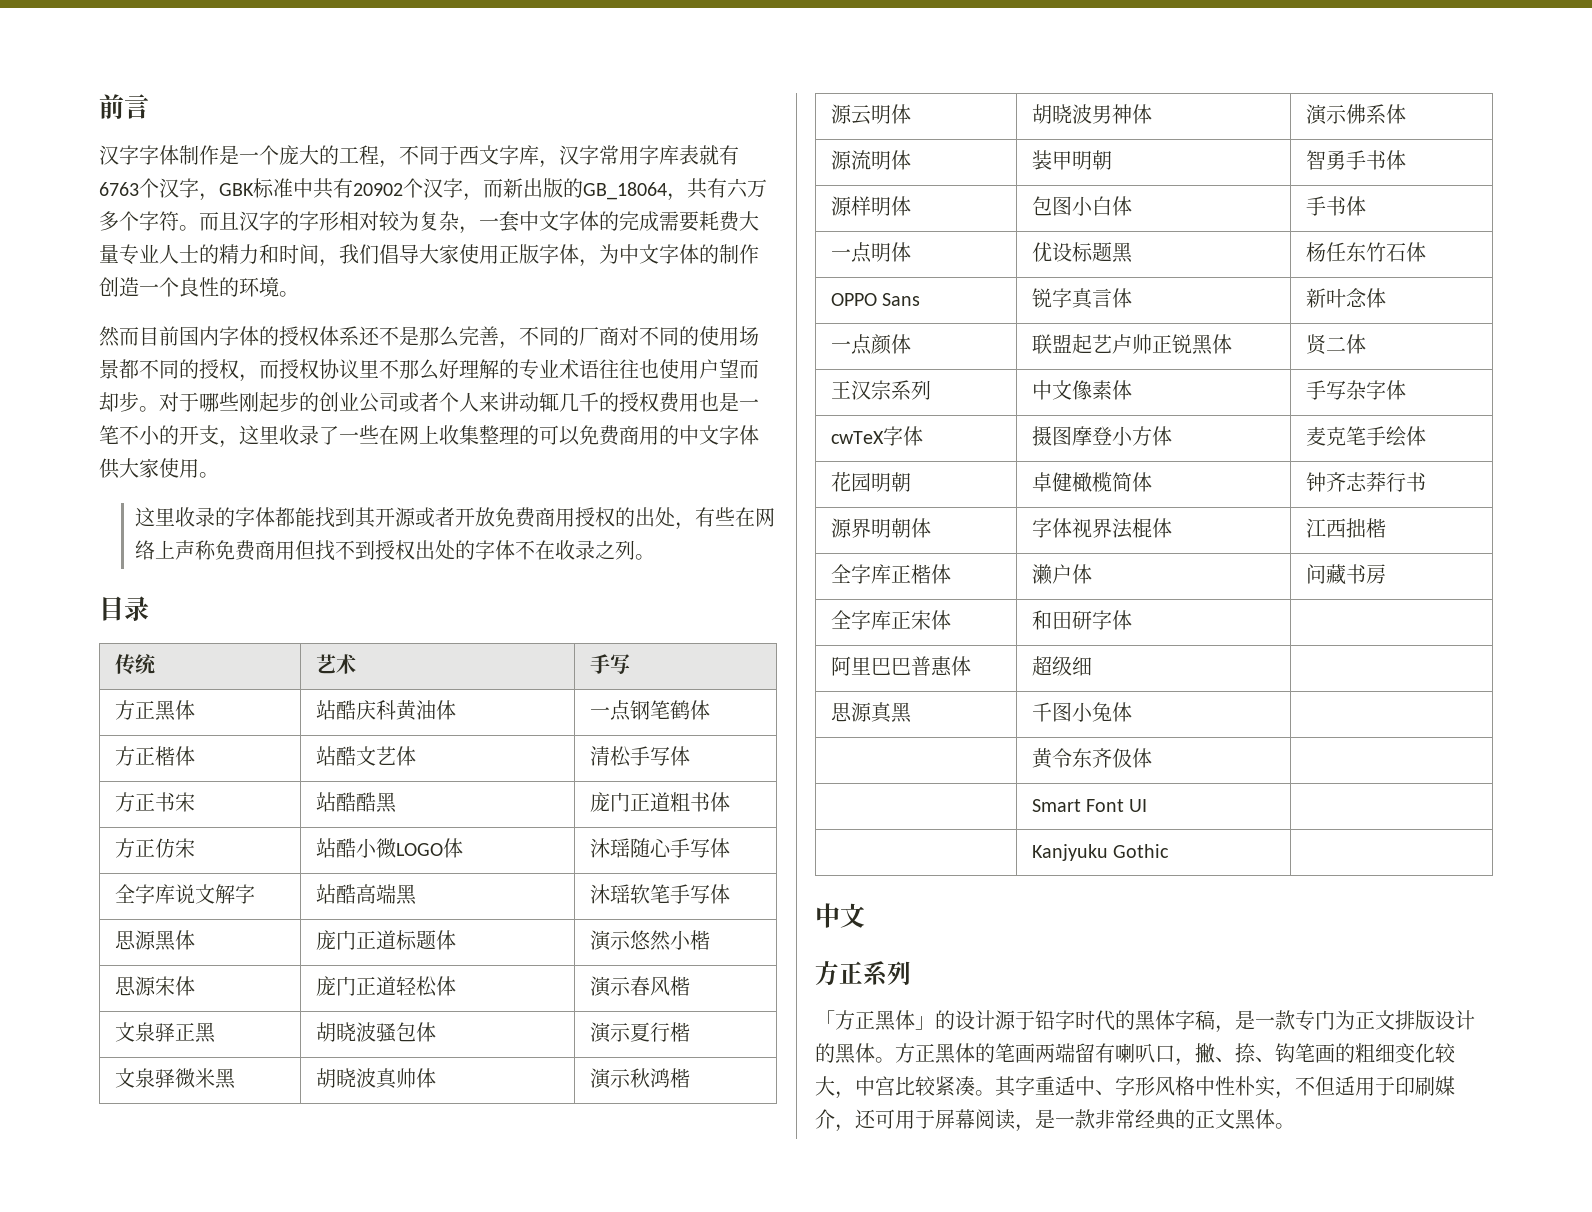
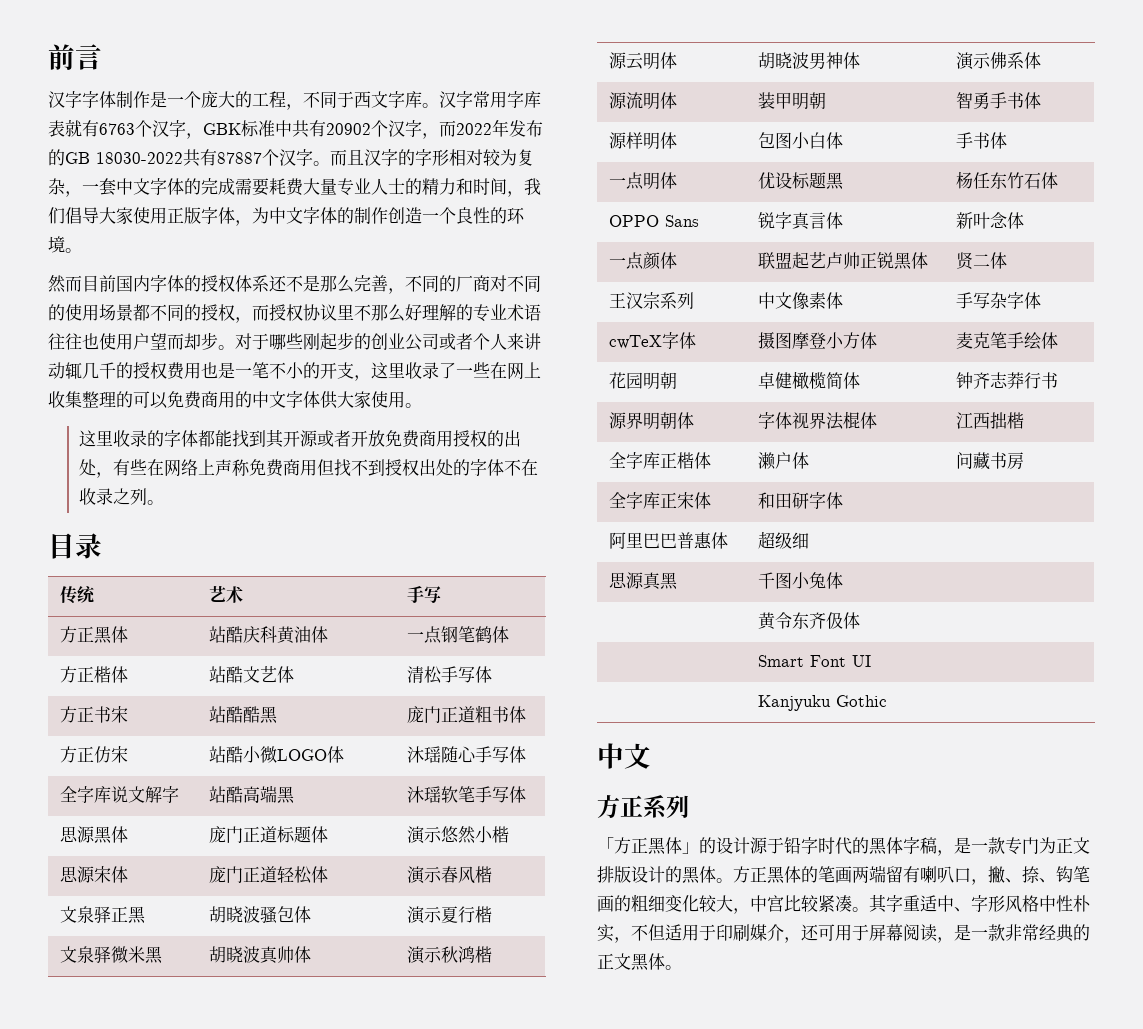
[539,160,559,168] ， -> [422,103,439,108] 。
[503,178,767,201] [99,211,179,231] 新出版的GB_18064，共有六万多个字符 -> [456,119,543,137] [48,149,313,167] 2022年发布的GB 18030-2022共有87887个汉字

